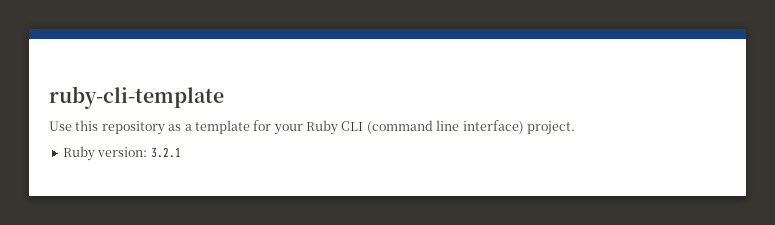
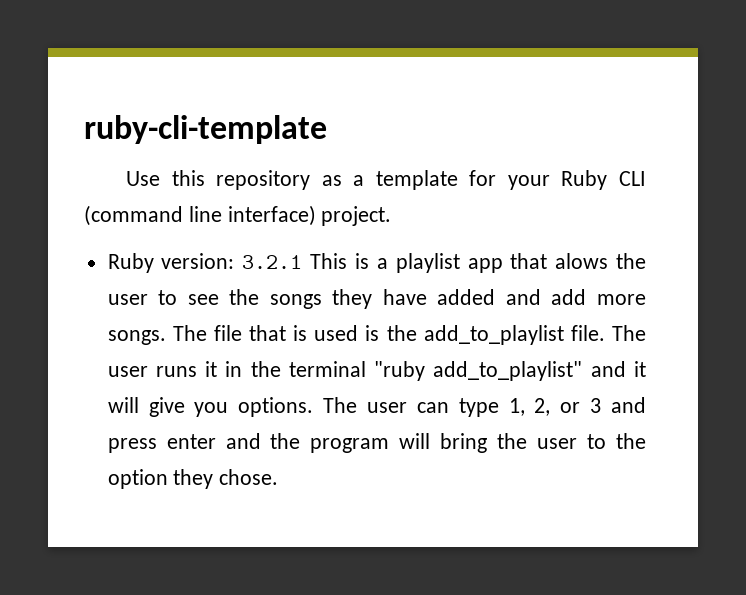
(181, 152) none -> [310,253,646,273] [107,289,647,309] [107,325,646,345] [107,361,647,381] [107,397,646,417] [107,433,646,453] [107,469,279,489] This is a playlist app that alows the user to see the songs they have added and add more songs. The file that is used is the add_to_playlist file. The user runs it in the terminal "ruby add_to_playlist" and it will give you options. The user can type 1, 2, or 3 and press enter and the program will bring the user to the option they chose.

